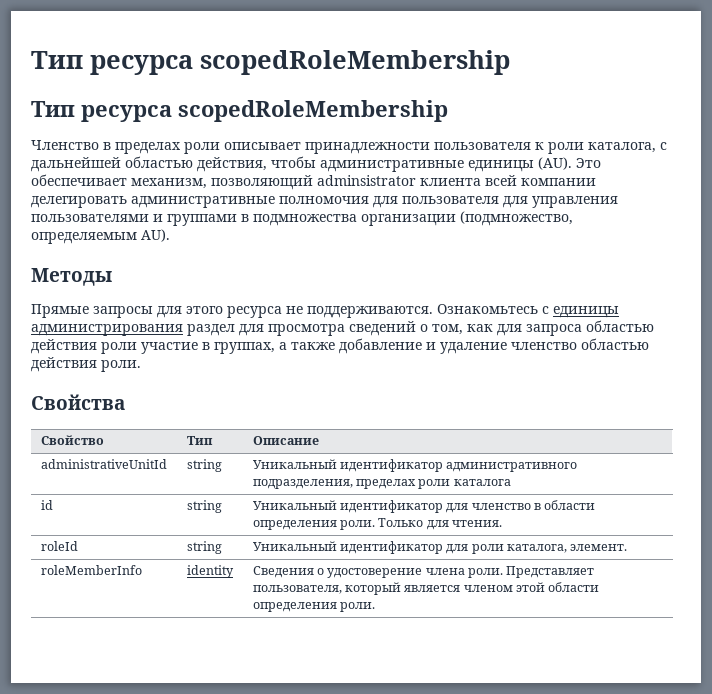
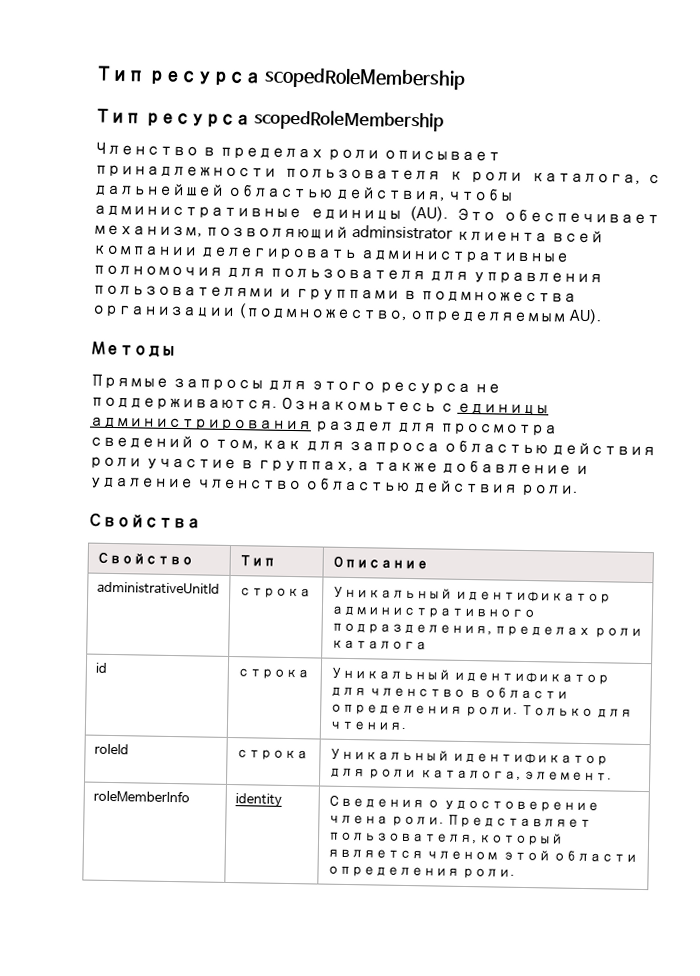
[186,459,222,472] string -> [238,587,312,599] строка
[186,500,222,513] string -> [236,668,310,680] строка
[186,541,222,554] string -> [235,749,309,761] строка

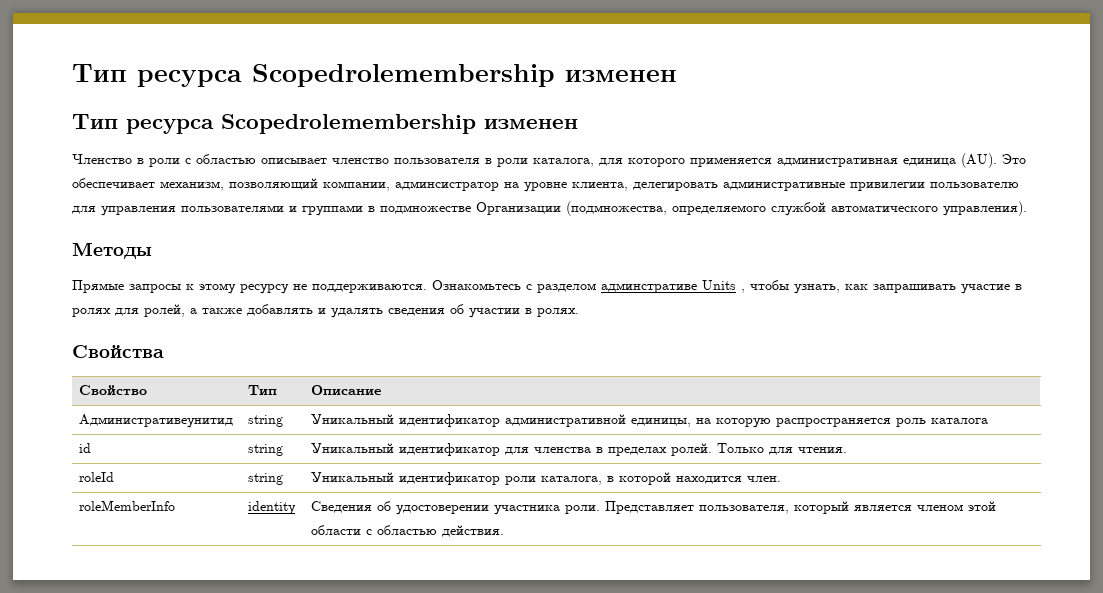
[95,65,467,90] [95,108,445,132] Тип ресурса scopedRoleMembership // Тип ресурса scopedRoleMembership -> [72,64,677,87] [72,114,578,134] Тип ресурса Scopedrolemembership изменен // Тип ресурса Scopedrolemembership изменен
[218,146,501,162] [94,164,661,185] [93,182,514,202] [93,204,402,221] пределах роли описывает принадлежности пользователя к роли каталога, с дальнейшей областью действия, чтобы административные единицы -> [149,154,956,167] роли с областью описывает членство пользователя в роли каталога, для которого применяется административная единица
[351,224,604,244] [92,244,570,264] [92,264,426,281] adminsistrator клиента всей компании делегировать административные полномочия для пользователя -> [323,181,1019,192] компании, админсистратор на уровне клиента, делегировать административные привилегии пользователю
[419,290,577,304] [91,303,602,325] подмножества организации (подмножество, определяемым AU). -> [380,201,1027,216] подмножестве Организации (подмножества, определяемого службой автоматического управления).
[266,379,471,395] для этого ресурса -> [186,283,289,294] к этому ресурсу
[456,402,549,416] [89,416,558,436] [89,434,656,458] [89,456,590,476] [88,476,578,496] единицы администрирования раздел для просмотра сведений о том, как для запроса областью действия роли участие в группах, а также добавление и удаление членство областью действия роли. -> [537,280,1022,294] [72,304,579,318] разделом админстративе Units , чтобы узнать, как запрашивать участие в ролях для ролей, а также добавлять и удалять сведения об участии в ролях.
[96,581,220,595] [238,587,312,599] [331,586,613,604] [330,605,536,620] [330,622,643,638] administrativeUnitId | строка | Уникальный идентификатор административного подразделения, пределах роли -> [79,414,234,428] [248,415,284,427] [311,414,927,428] Административеунитид | string | Уникальный идентификатор административной единицы, на которую распространяется роль
[236,668,310,680] [329,667,611,685] [329,686,570,700] [329,703,519,717] строка | Уникальный идентификатор для членство в области определения роли. -> [248,444,284,456] [311,443,713,456] string | Уникальный идентификатор для членства в пределах ролей.
[235,749,309,761] [328,748,610,766] [328,767,613,782] строка | Уникальный идентификатор для роли каталога, элемент. -> [248,473,284,485] [311,472,782,485] string | Уникальный идентификатор роли каталога, в которой находится член.
[427,799,600,813] [327,814,389,825] о удостоверение члена -> [377,501,561,515] об удостоверении участника
[326,865,516,879] определения роли. -> [366,525,505,537] с областью действия.

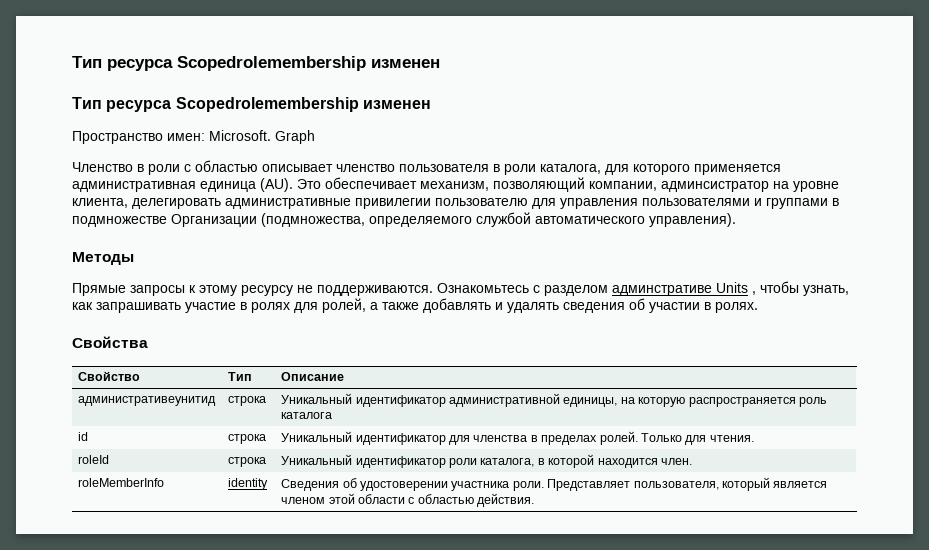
(578, 124) none -> [72,130,315,144] // Пространство имен: Microsoft. Graph
[79,414,234,428] [248,415,284,427] Административеунитид | string -> [78,396,217,406] [228,396,267,406] административеунитид | строка
[248,444,284,456] string -> [228,434,267,444] строка
[248,473,284,485] string -> [228,457,267,467] строка

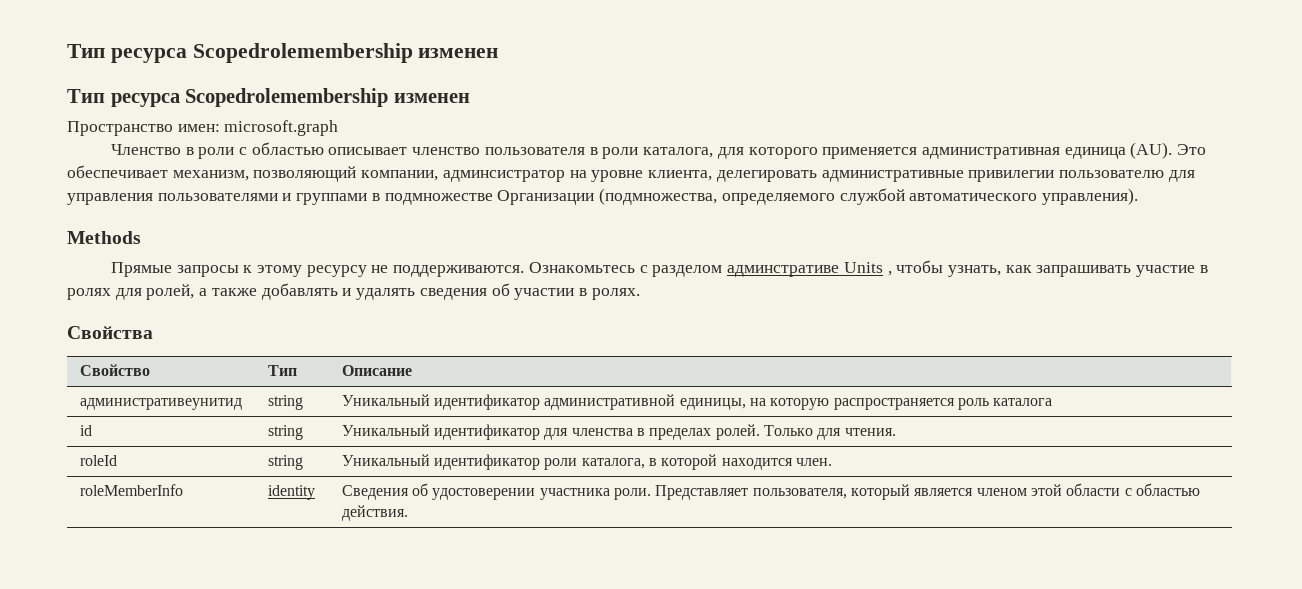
[209,130,315,144] Microsoft. Graph -> [224,120,339,136] microsoft.graph
[72,252,134,265] Методы -> [67,231,141,244] Methods
[228,396,267,406] строка -> [267,395,303,410] string
[228,434,267,444] строка -> [267,425,303,440] string
[228,457,267,467] строка -> [267,455,303,470] string

